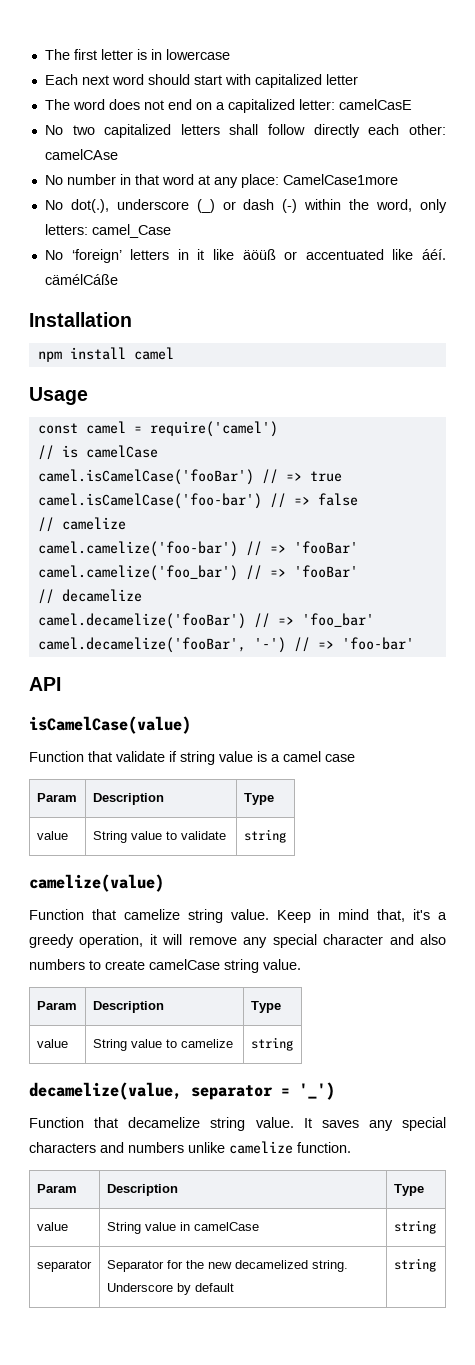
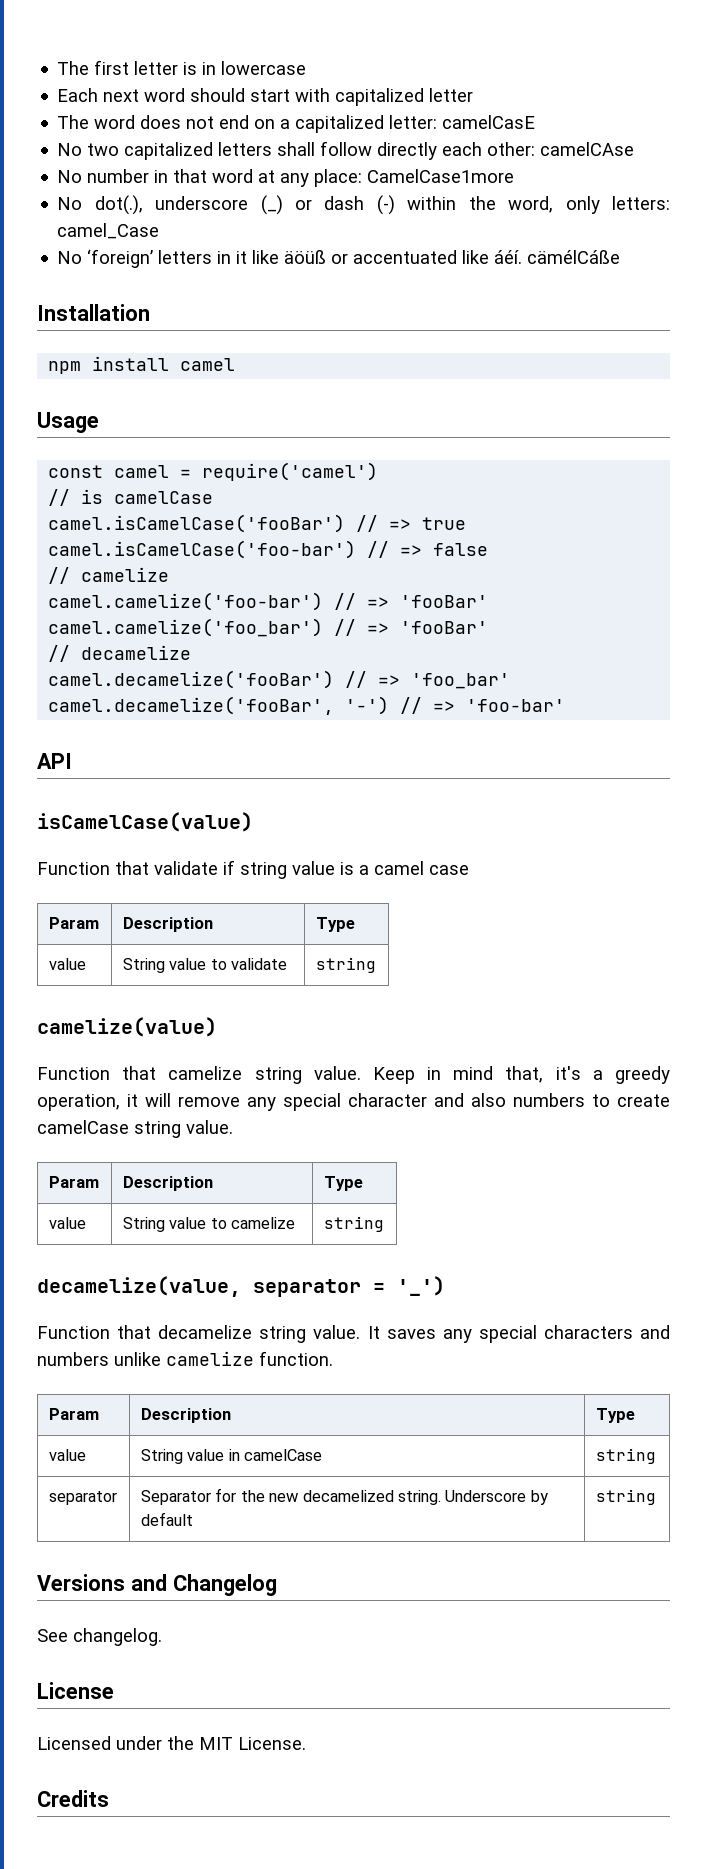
(436, 1265) none -> [37,1574,277,1596] [37,1628,162,1646] [37,1682,114,1699] [37,1736,306,1750] [37,1790,109,1807] // Versions and Changelog // See changelog. // License // Licensed under the MIT License. // Credits

